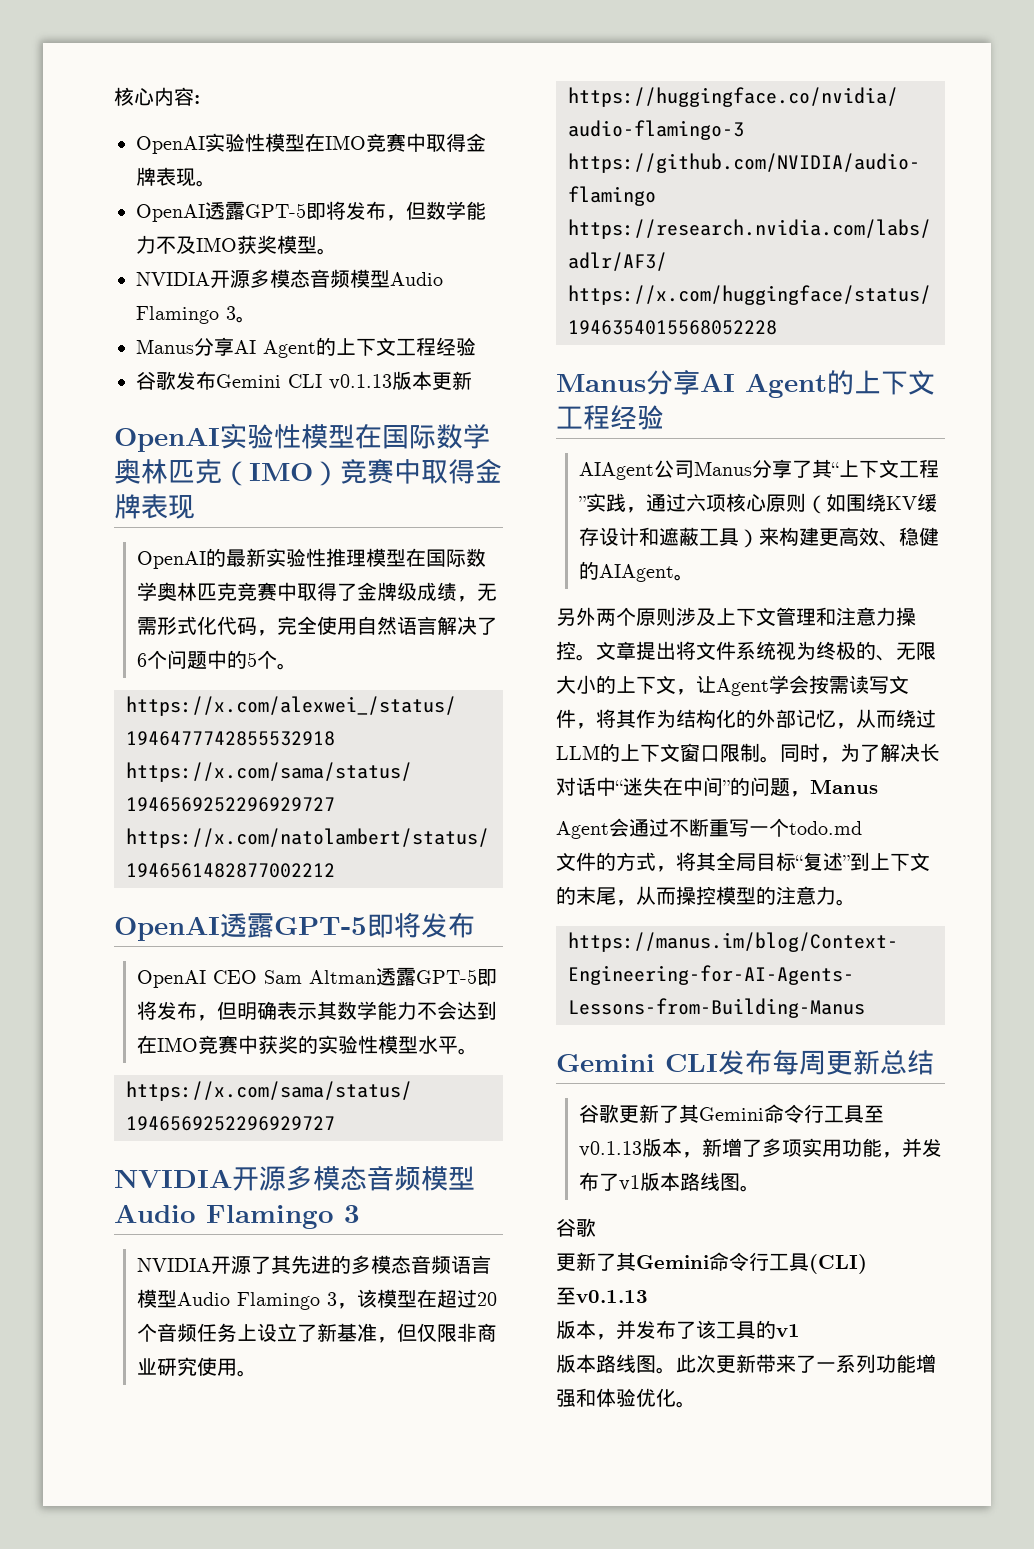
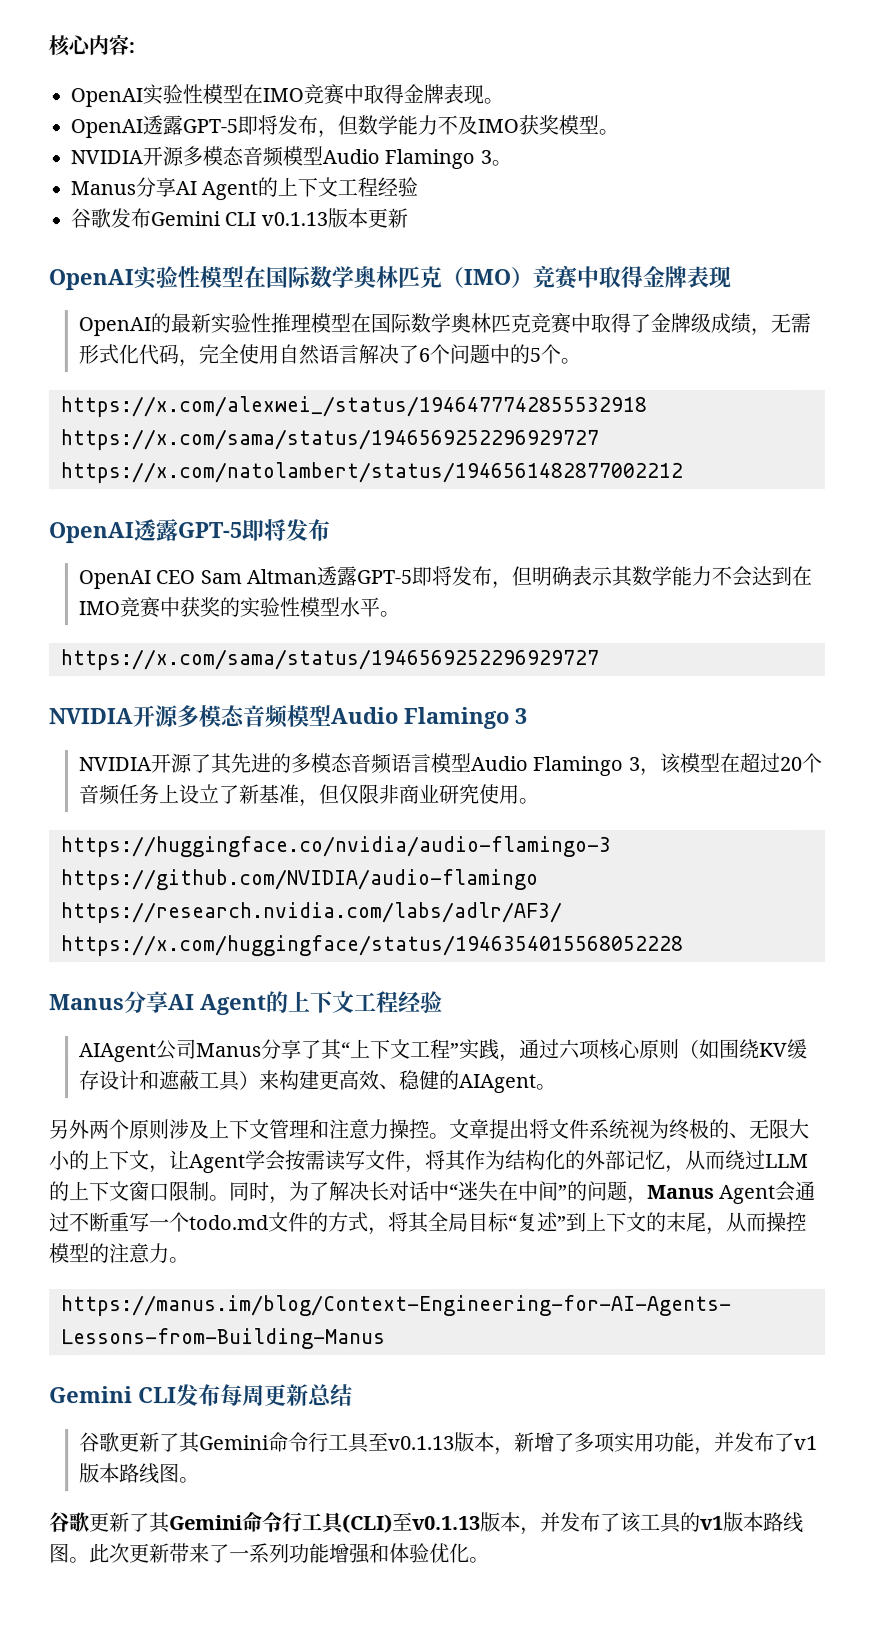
(878, 786) // -> (715, 1191) none
(862, 828) // -> (269, 1223) none
(596, 1227) // -> (90, 1522) none
[556,1287,648,1305] // 至v0.1.13 // -> [392,1512,481,1532] 至v0.1.13
(800, 1330) // -> (724, 1522) none

